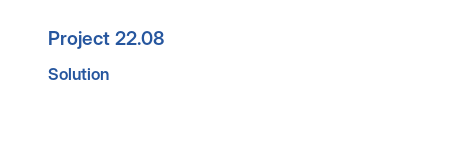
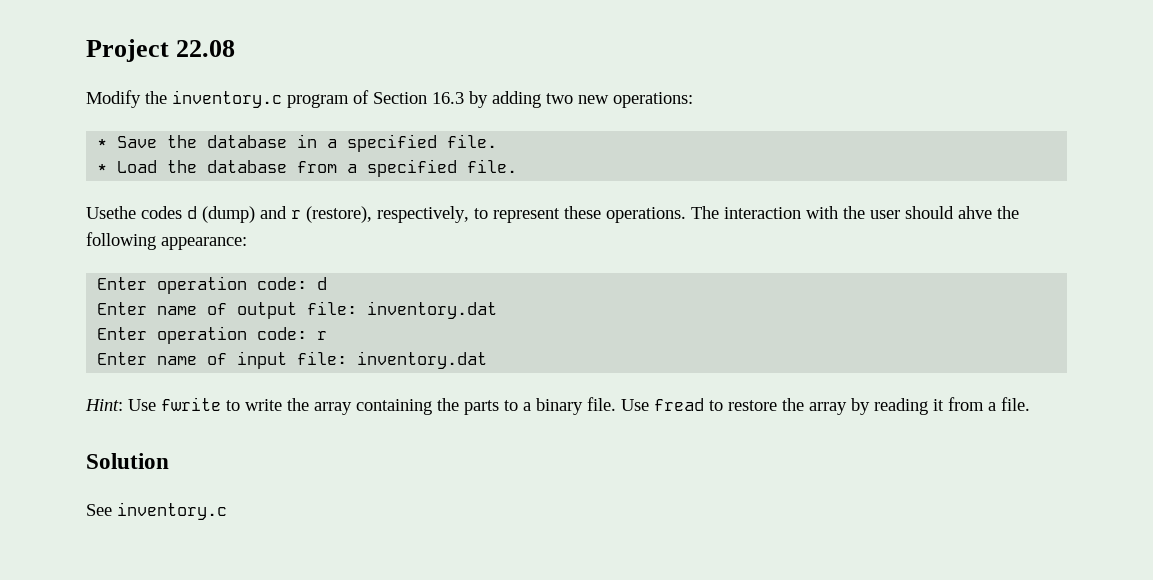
(165, 38) none -> [86,90,693,108] [97,134,498,152] [97,159,518,177] [86,206,1019,223] [86,232,247,250] [97,276,328,294] [97,301,498,319] [97,326,328,344] [97,351,488,369] [85,397,1030,415] // Modify the inventory.c program of Section 16.3 by adding two new operations: // * Save the database in a specified file. // * Load the database from a specified file. // Usethe codes d (dump) and r (restore), respectively, to represent these operations. The interaction with the user should ahve the following appearance: // Enter operation code: d // Enter name of output file: inventory.dat // Enter operation code: r // Enter name of input file: inventory.dat // Hint: Use fwrite to write the array containing the parts to a binary file. Use fread to restore the array by reading it from a file.
(109, 74) none -> [86,502,227,520] // See inventory.c

